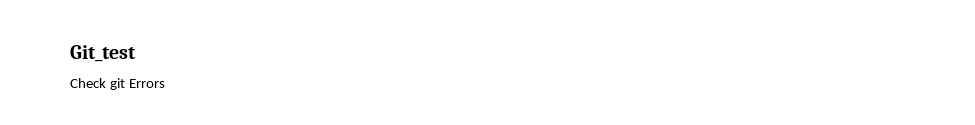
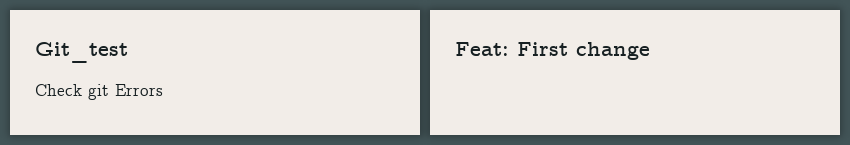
(165, 83) none -> [455,42,650,60] // Feat: First change

